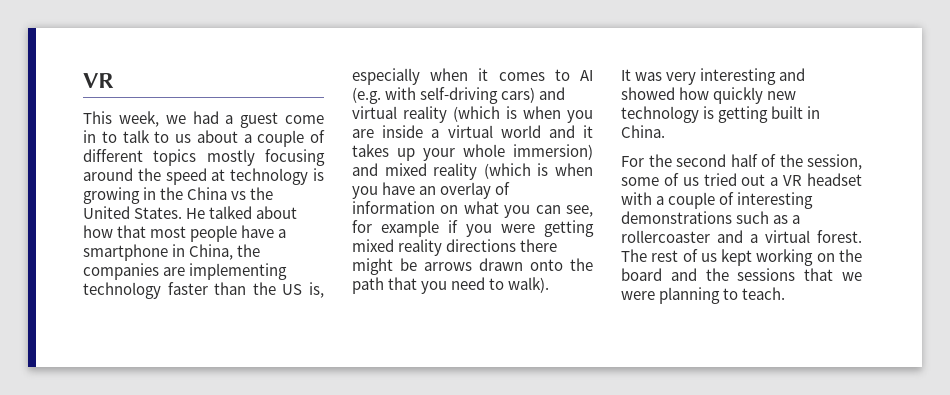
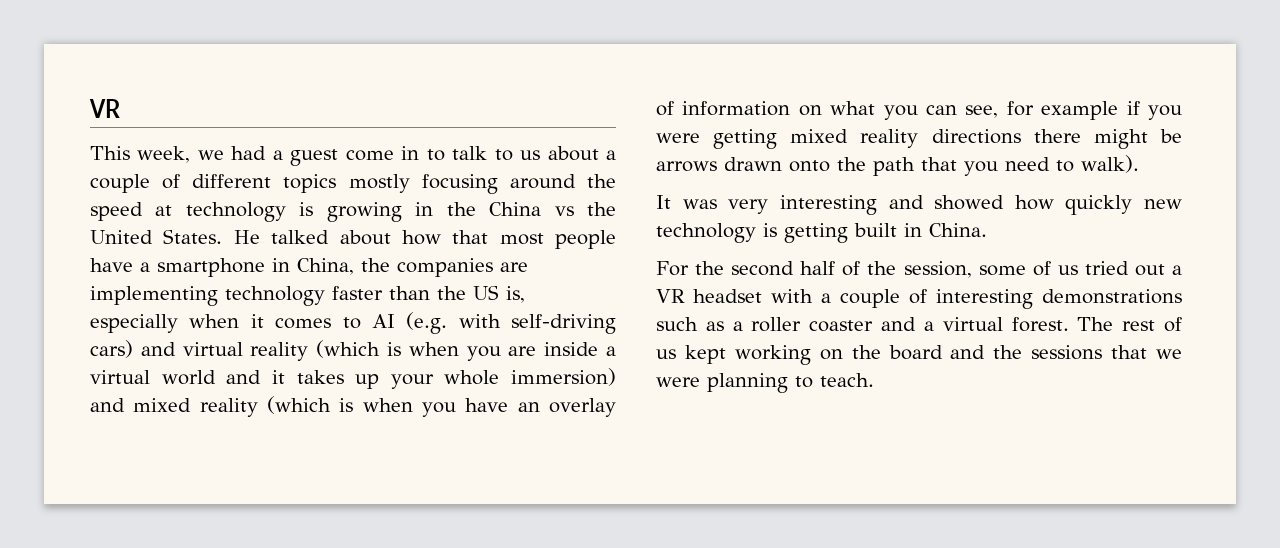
[621,230,710,243] rollercoaster -> [751,317,874,332] roller coaster

